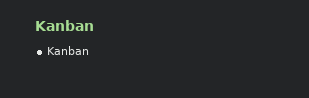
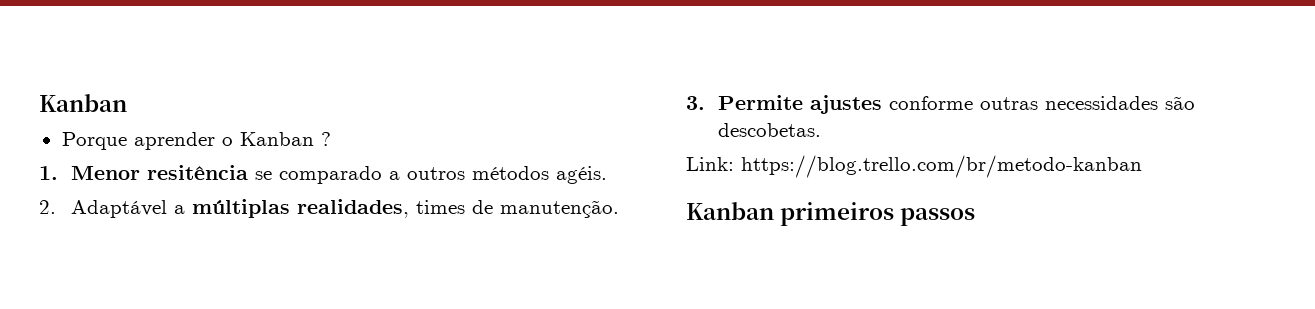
[47,46,90,55] Kanban -> [61,132,331,150] [39,165,607,184] [39,199,619,218] [686,95,1195,114] [717,123,821,137] [686,155,1142,178] [686,202,976,226] Porque aprender o Kanban ? // 1. Menor resitência se comparado a outros métodos agéis. // 2. Adaptável a múltiplas realidades, times de manutenção. // 3. Permite ajustes conforme outras necessidades são descobetas. // Link: https://blog.trello.com/br/metodo-kanban // Kanban primeiros passos

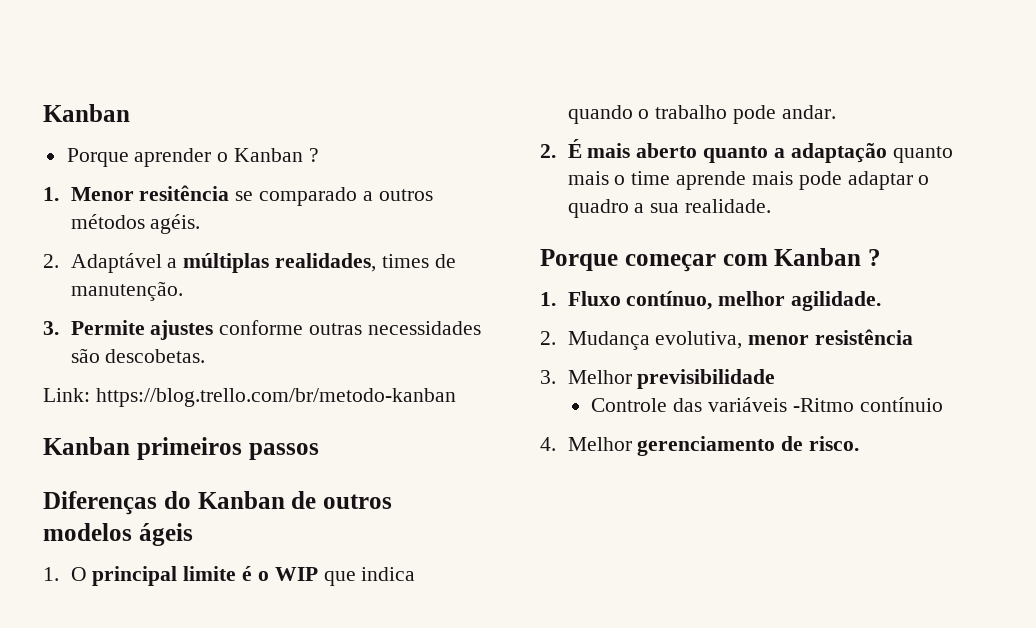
(976, 217) none -> [43,491,392,515] [43,523,193,546] [43,566,416,586] [567,105,836,124] [540,139,953,163] [567,171,930,190] [567,199,772,218] [540,248,881,272] [540,291,882,311] [540,329,914,350] [540,369,776,389] [591,397,943,412] [540,436,860,456] // Diferenças do Kanban de outros modelos ágeis // 1. O principal limite é o WIP que indica quando o trabalho pode andar. // 2. É mais aberto quanto a adaptação quanto mais o time aprende mais pode adaptar o quadro a sua realidade. // Porque começar com Kanban ? // 1. Fluxo contínuo, melhor agilidade. // 2. Mudança evolutiva, menor resistência // 3. Melhor previsibilidade // Controle das variáveis -Ritmo contínuio // 4. Melhor gerenciamento de risco.

